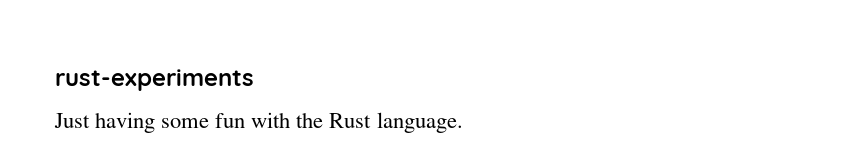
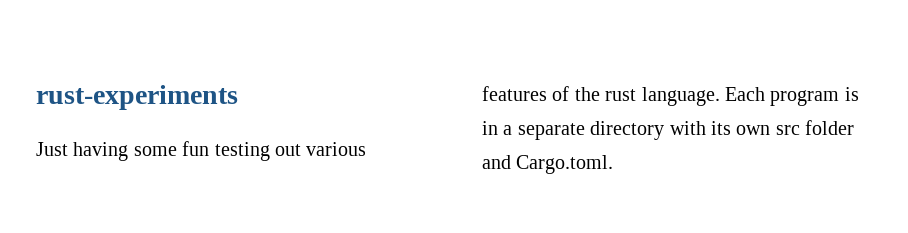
[251,112,463,133] with the Rust language. -> [214,142,367,161] [482,86,859,106] [482,120,855,140] [482,155,614,174] testing out various features of the rust language. Each program is in a separate directory with its own src folder and Cargo.toml.

